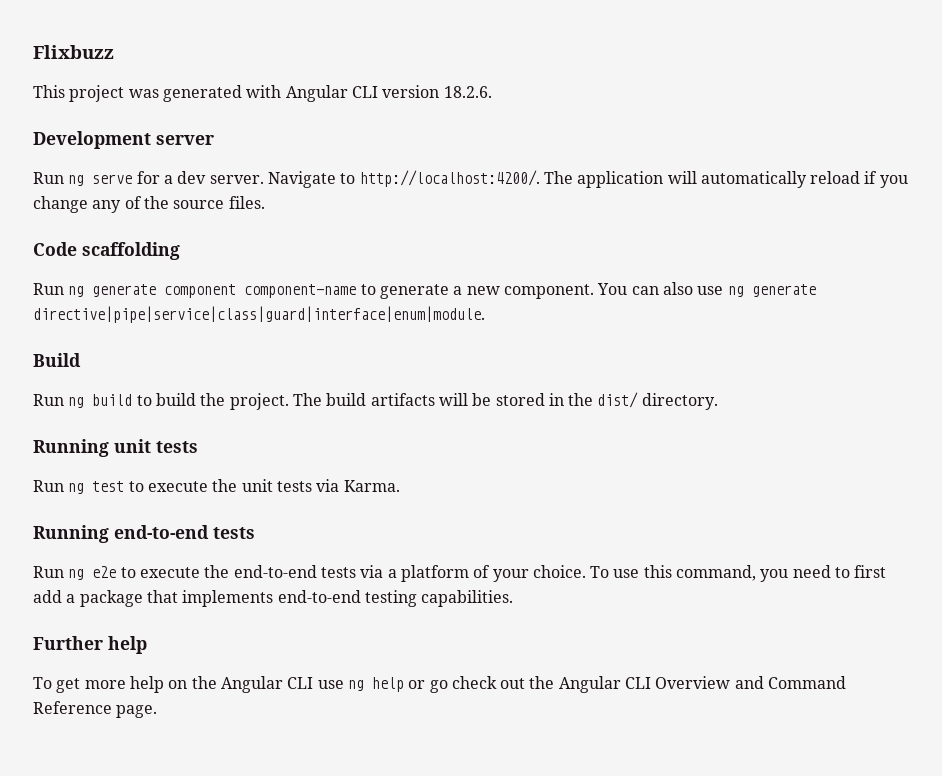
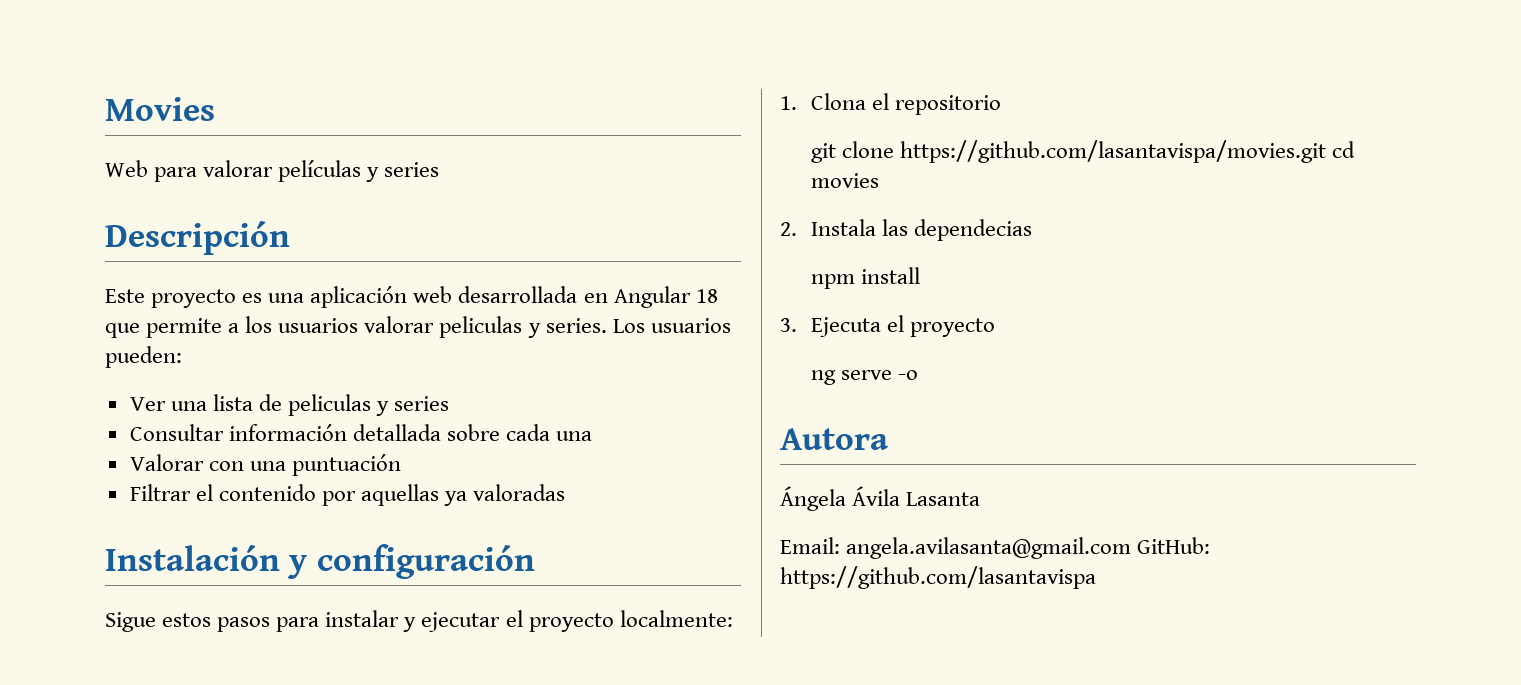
[33,45,114,59] [33,85,492,102] [33,131,214,149] [33,170,908,188] [33,196,265,213] [33,242,180,260] [33,282,816,299] [33,306,485,323] [33,353,81,367] [33,392,718,410] [33,439,198,457] [33,479,400,494] [33,525,255,543] [33,565,887,582] [33,590,514,607] [33,636,147,654] [33,676,847,693] [33,701,158,718] Flixbuzz // This project was generated with Angular CLI version 18.2.6. // Development server // Run ng serve for a dev server. Navigate to http://localhost:4200/. The application will automatically reload if you change any of the source files. // Code scaffolding // Run ng generate component component-name to generate a new component. You can also use ng generate directive|pipe|service|class|guard|interface|enum|module. // Build // Run ng build to build the project. The build artifacts will be stored in the dist/ directory. // Running unit tests // Run ng test to execute the unit tests via Karma. // Running end-to-end tests // Run ng e2e to execute the end-to-end tests via a platform of your choice. To use this command, you need to first add a package that implements end-to-end testing capabilities. // Further help // To get more help on the Angular CLI use ng help or go check out the Angular CLI Overview and Command Reference page. -> [105,97,215,121] [105,160,440,182] [105,221,290,255] [105,286,718,308] [105,316,731,338] [105,346,182,368] [129,394,450,416] [129,424,593,441] [129,454,401,476] [129,484,566,506] [105,544,535,579] [105,610,733,632] [780,93,1001,115] [810,140,1356,163] [810,173,879,188] [780,219,1032,241] [810,267,920,289] [780,315,995,337] [810,370,918,385] [780,428,888,450] [780,486,981,511] [780,537,1211,559] [780,566,1096,589] Movies // Web para valorar películas y series // Descripción // Este proyecto es una aplicación web desarrollada en Angular 18 que permite a los usuarios valorar peliculas y series. Los usuarios pueden: // Ver una lista de peliculas y series // Consultar información detallada sobre cada una // Valorar con una puntuación // Filtrar el contenido por aquellas ya valoradas // Instalación y configuración // Sigue estos pasos para instalar y ejecutar el proyecto localmente: // 1. Clona el repositorio // git clone https://github.com/lasantavispa/movies.git cd movies // 2. Instala las dependecias // npm install // 3. Ejecuta el proyecto // ng serve -o // Autora // Ángela Ávila Lasanta // Email: angela.avilasanta@gmail.com GitHub: https://github.com/lasantavispa

